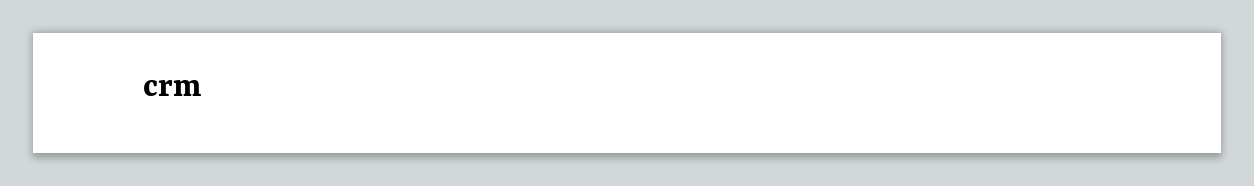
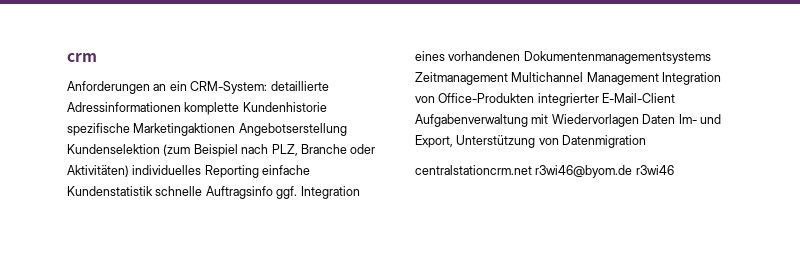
(201, 88) none -> [67,81,329,94] [67,102,327,115] [67,123,347,136] [67,144,376,157] [67,165,311,178] [67,186,360,199] [415,51,711,64] [415,72,722,85] [415,93,676,106] [415,114,721,127] [415,135,647,148] [415,165,674,178] // Anforderungen an ein CRM-System: detaillierte Adressinformationen komplette Kundenhistorie spezifische Marketingaktionen Angebotserstellung Kundenselektion (zum Beispiel nach PLZ, Branche oder Aktivitäten) individuelles Reporting einfache Kundenstatistik schnelle Auftragsinfo ggf. Integration eines vorhandenen Dokumentenmanagementsystems Zeitmanagement Multichannel Management Integration von Office-Produkten integrierter E-Mail-Client Aufgabenverwaltung mit Wiedervorlagen Daten Im- und Export, Unterstützung von Datenmigration // centralstationcrm.net r3wi46@byom.de r3wi46

